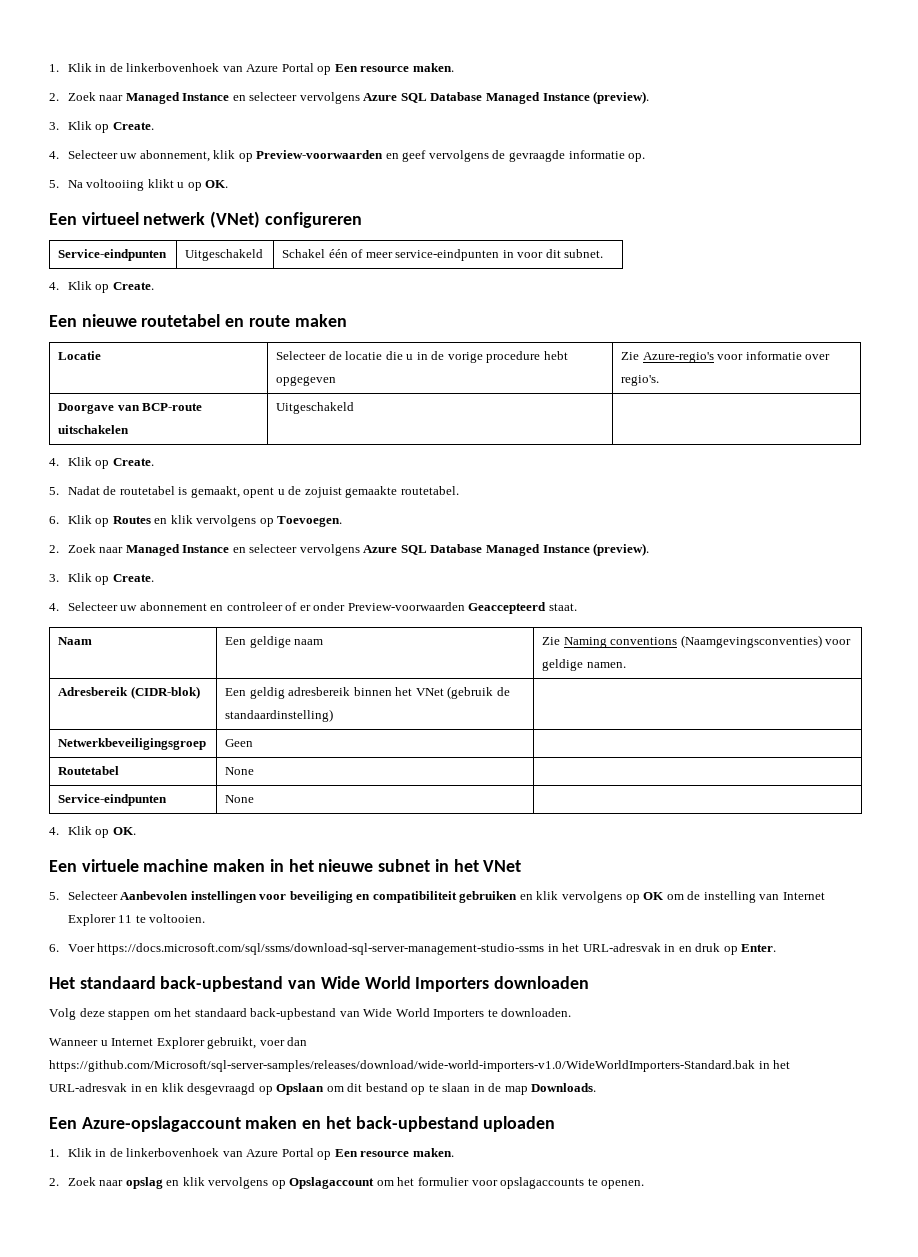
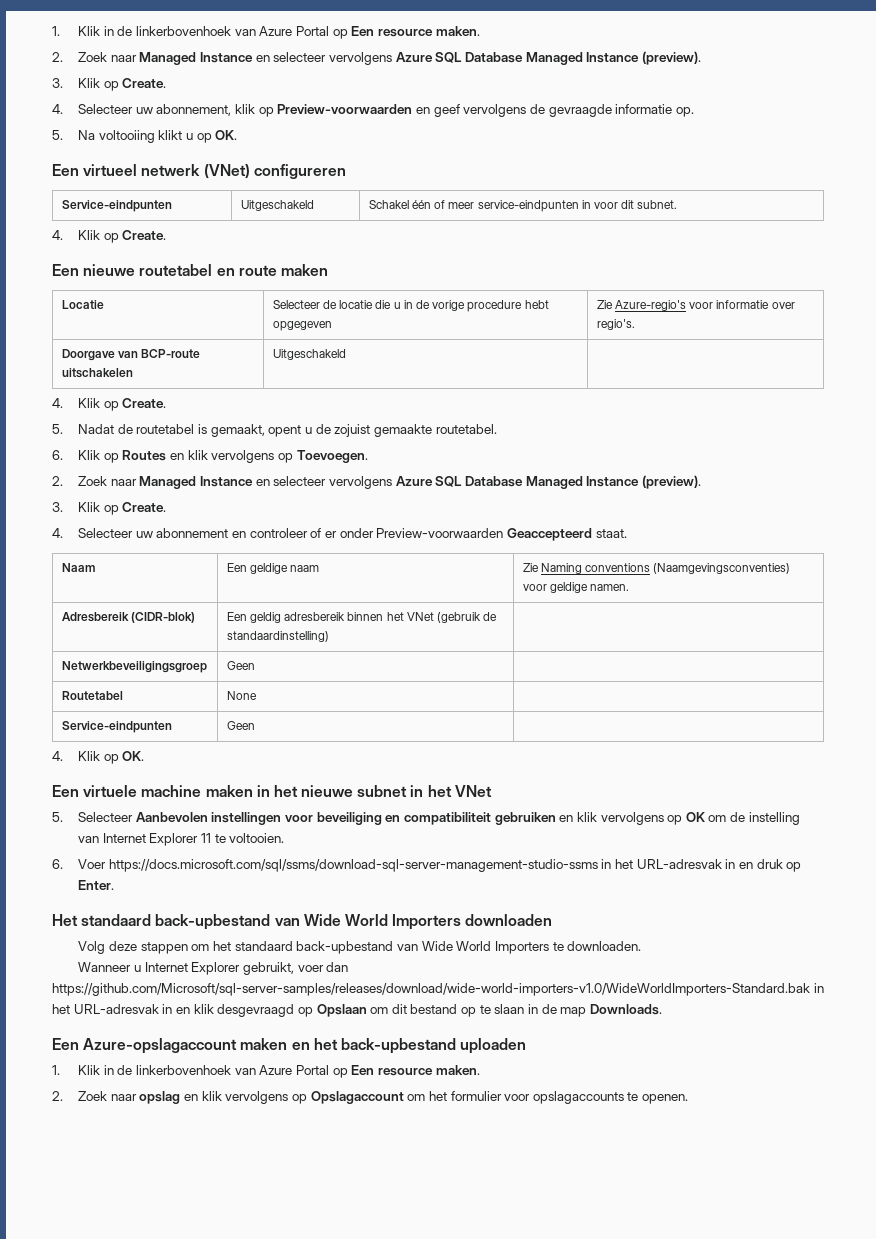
[225,795,255,803] | None -> [226,721,255,730] | Geen

